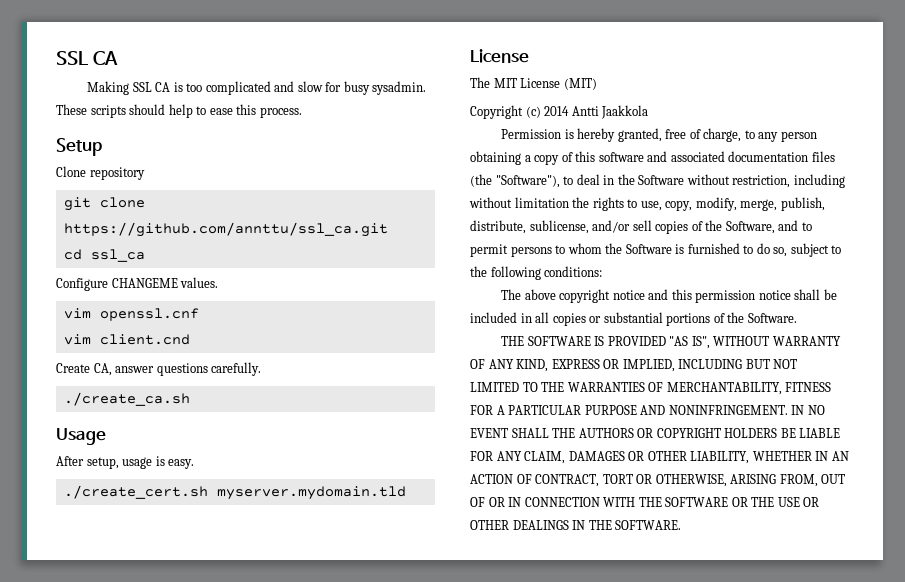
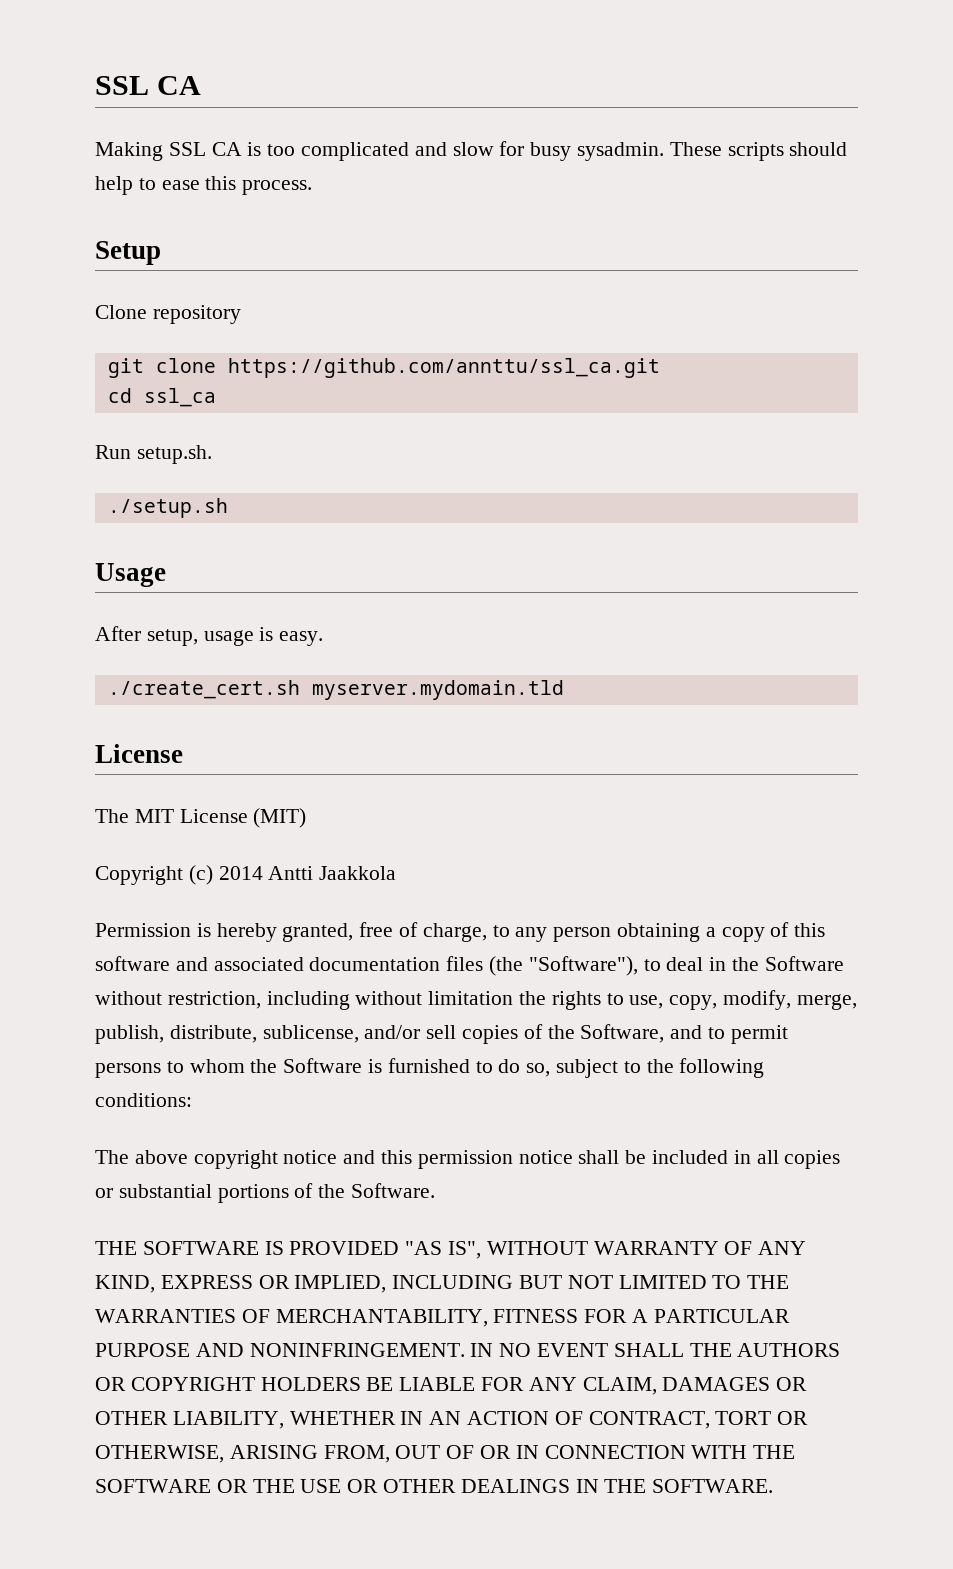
[56,277,219,291] [63,308,199,321] [63,334,190,345] [56,362,262,376] [63,392,190,406] Configure CHANGEME values. // vim openssl.cnf // vim client.cnd // Create CA, answer questions carefully. // ./create_ca.sh -> [95,445,212,464] [107,498,228,518] Run setup.sh. // ./setup.sh

